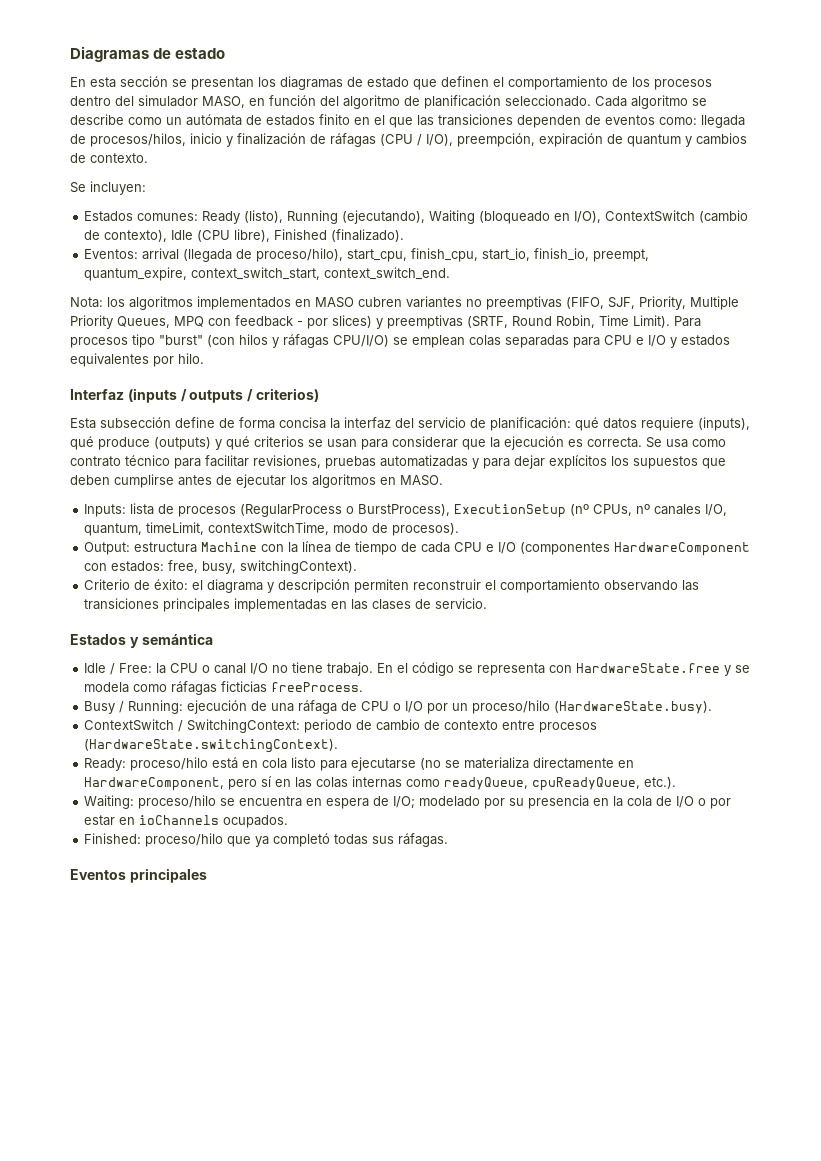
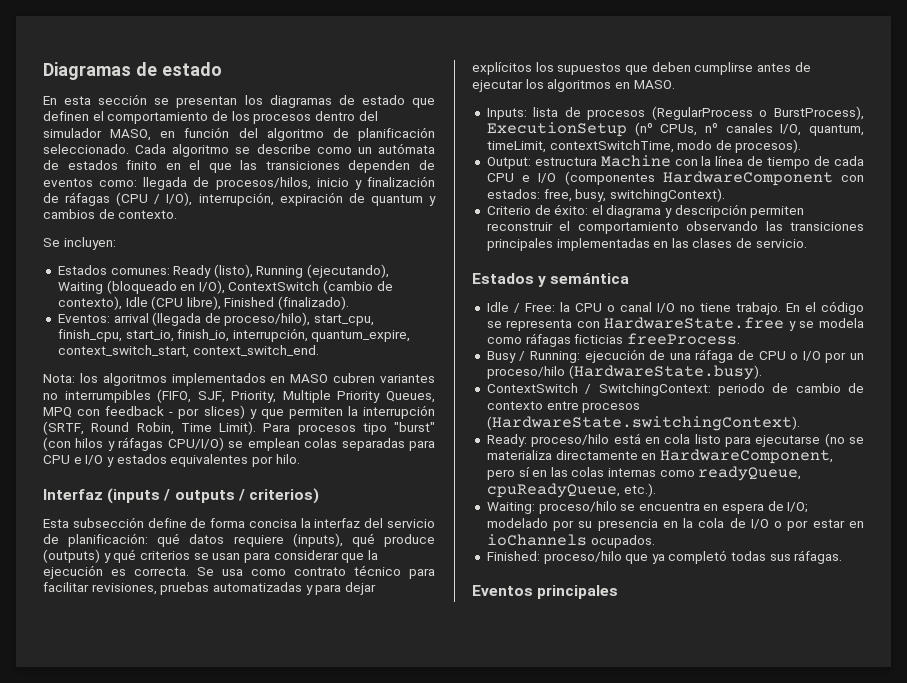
[457,133,535,147] preempción, -> [198,192,274,206] interrupción,
[593,249,650,262] preempt, -> [232,328,308,342] interrupción,
[486,296,562,310] preemptivas -> [64,390,151,403] interrumpibles
[387,315,463,329] preemptivas -> [260,405,435,419] que permiten la interrupción

